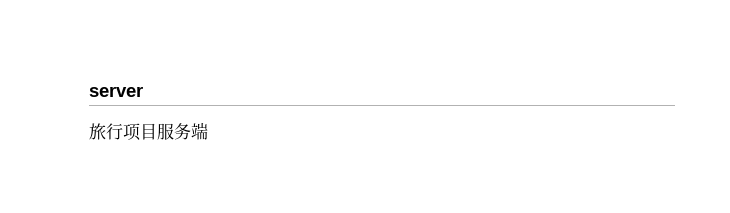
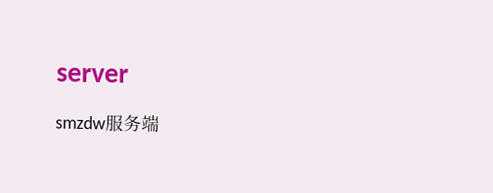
[89,123,157,141] 旅行项目 -> [55,115,106,130] smzdw

